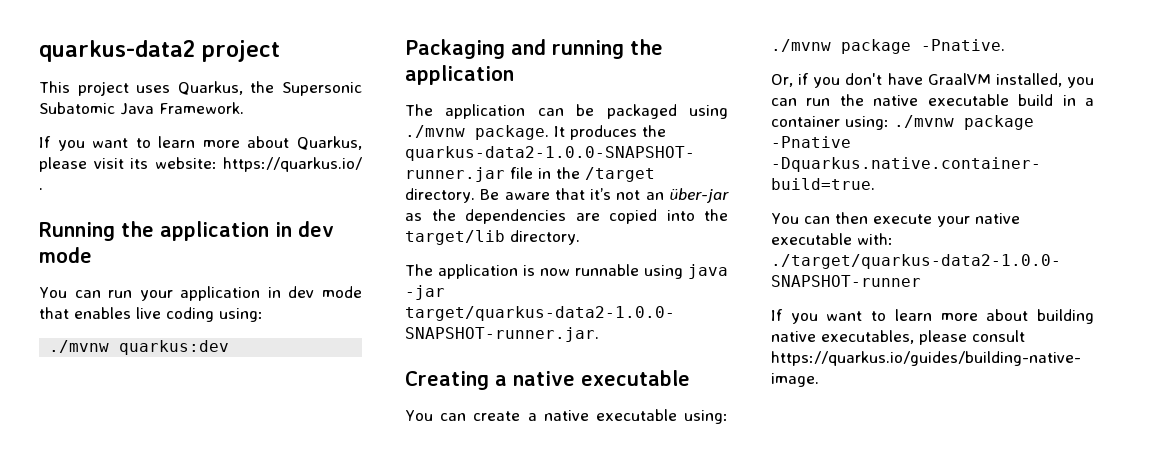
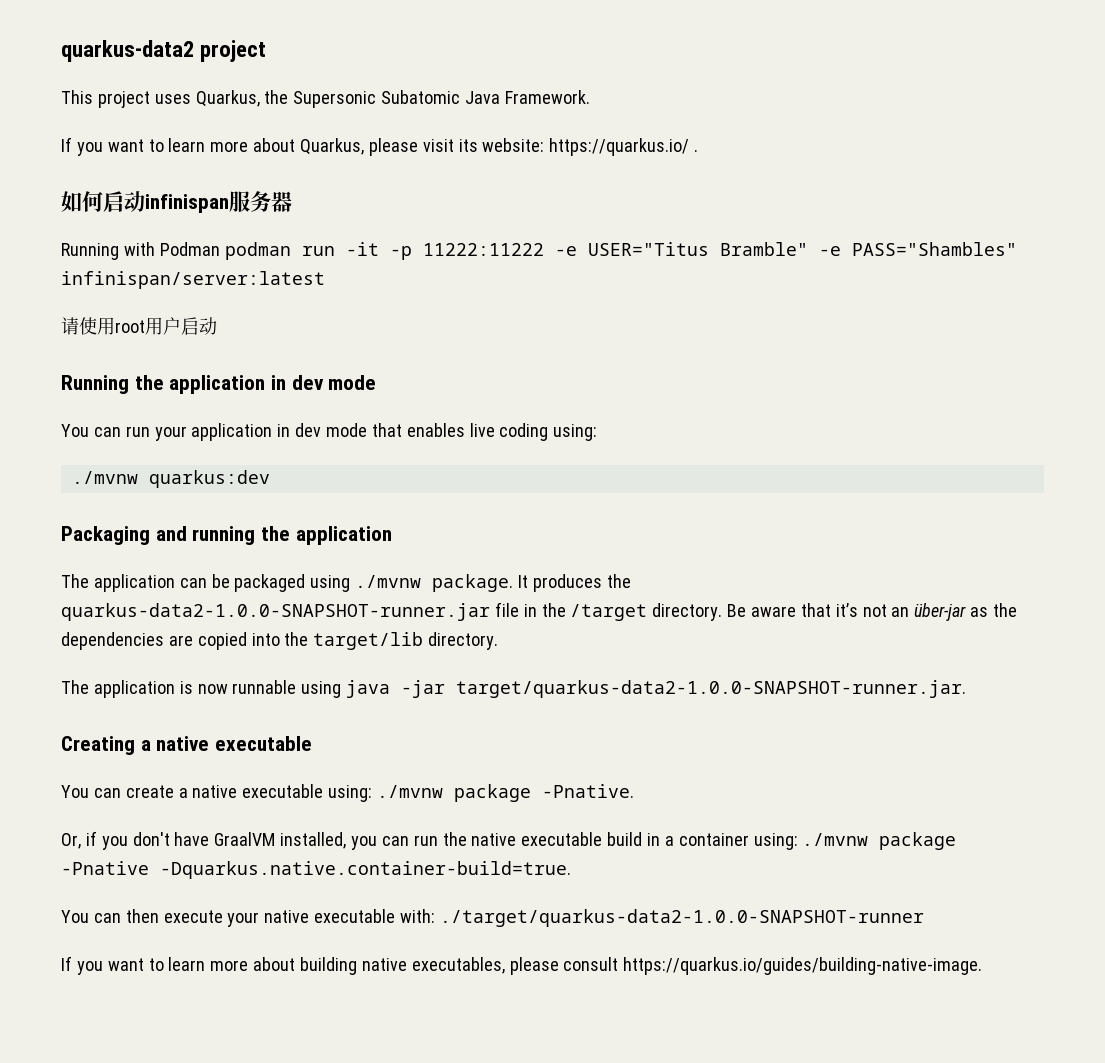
(43, 189) none -> [61,191,292,213] [61,242,1017,260] [61,271,325,289] [61,317,217,335] // 如何启动infinispan服务器 // Running with Podman podman run -it -p 11222:11222 -e USER="Titus Bramble" -e PASS="Shambles" infinispan/server:latest // 请使用root用户启动

